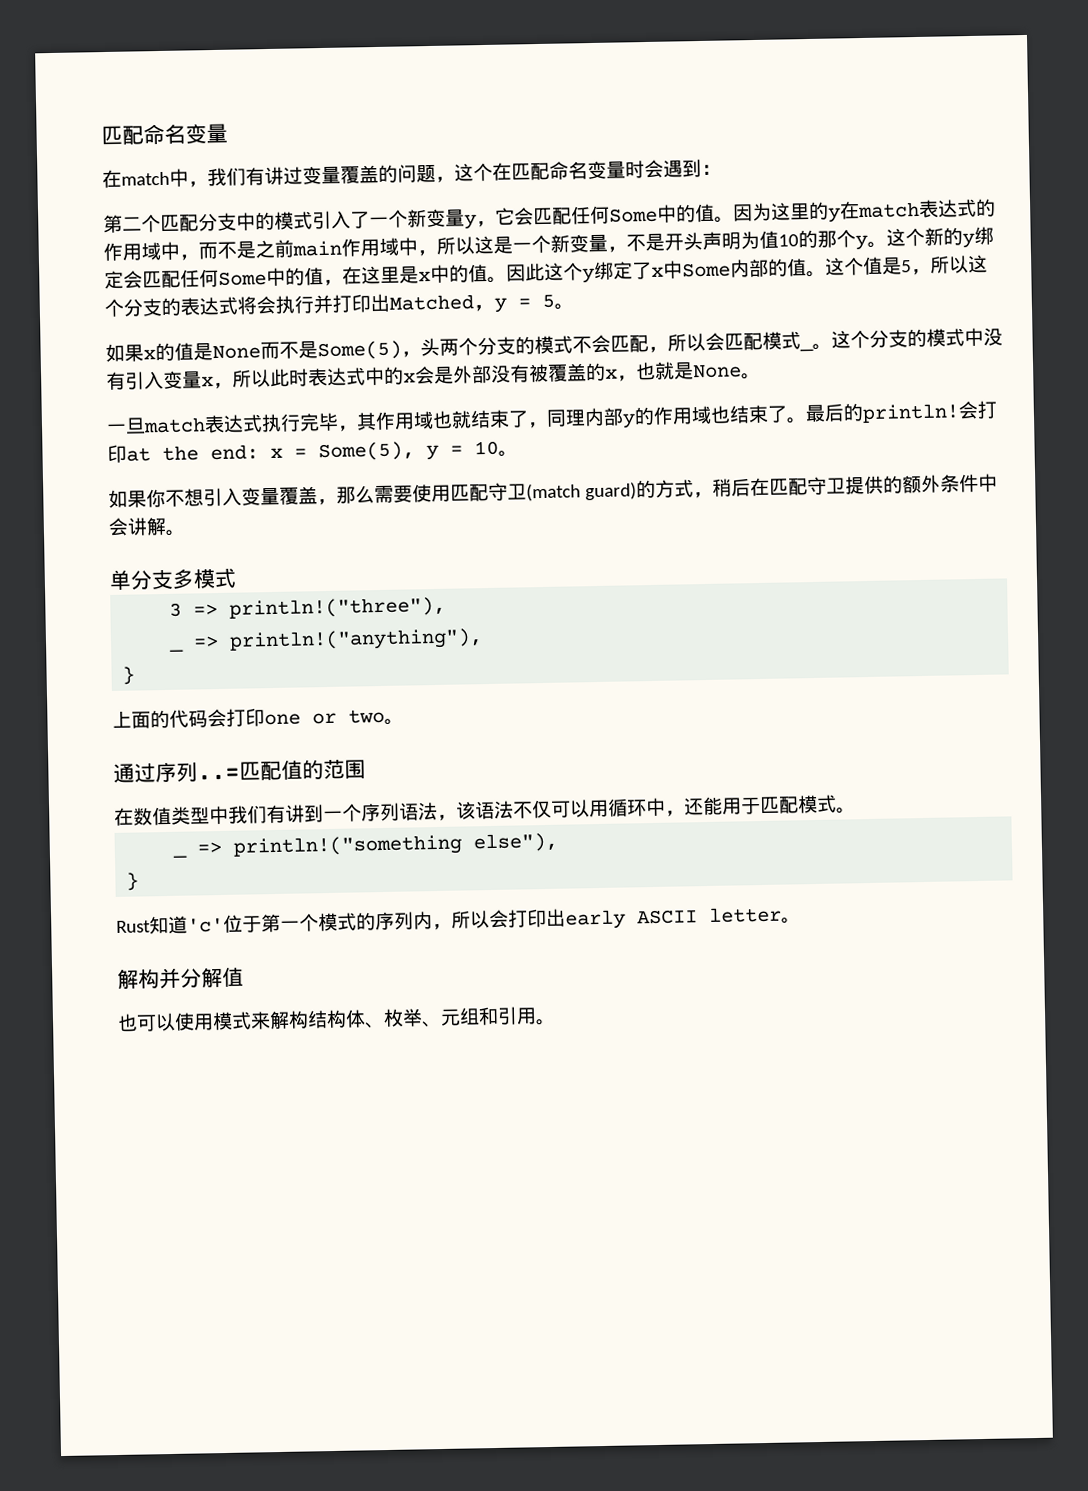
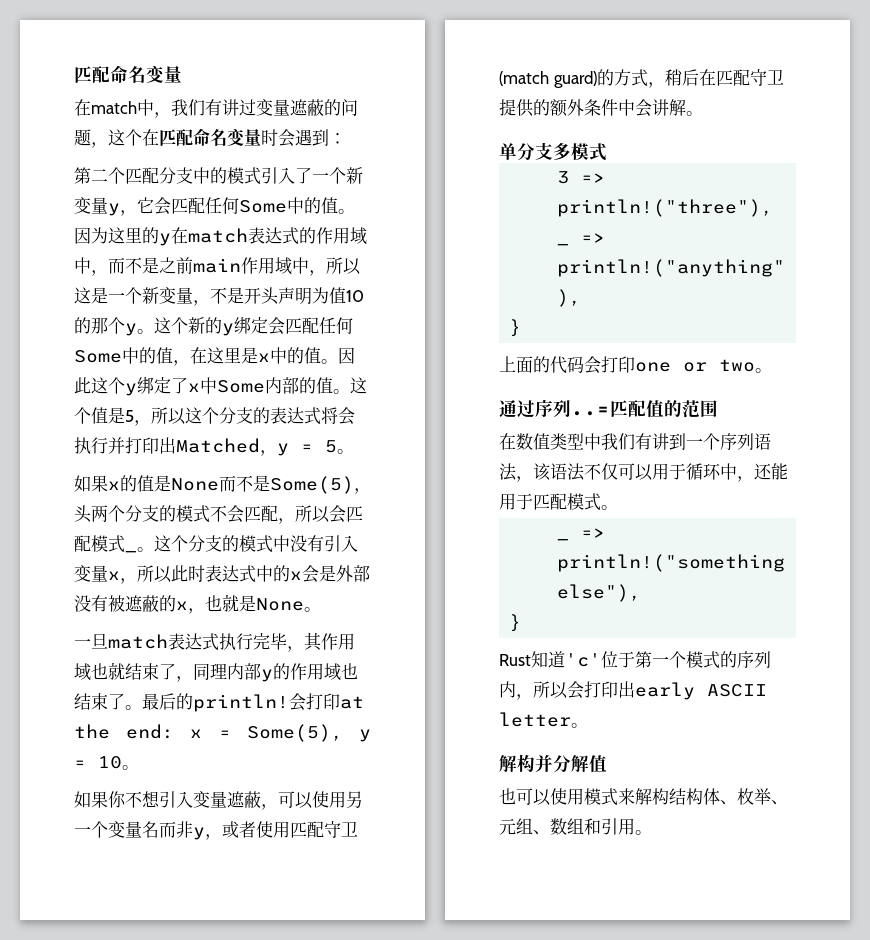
[340,164,379,184] 覆盖 -> [290,99,324,116] 遮蔽
[547,363,587,382] 覆盖 -> [125,595,159,612] 遮蔽
[279,484,413,506] 覆盖，那么需要 -> [227,791,363,810] [74,821,256,840] 遮蔽，可以使用另一个变量名而非y，或者
(609, 808) none -> [669,463,686,480] 于
(480, 1016) none -> [533,818,584,835] 、数组

